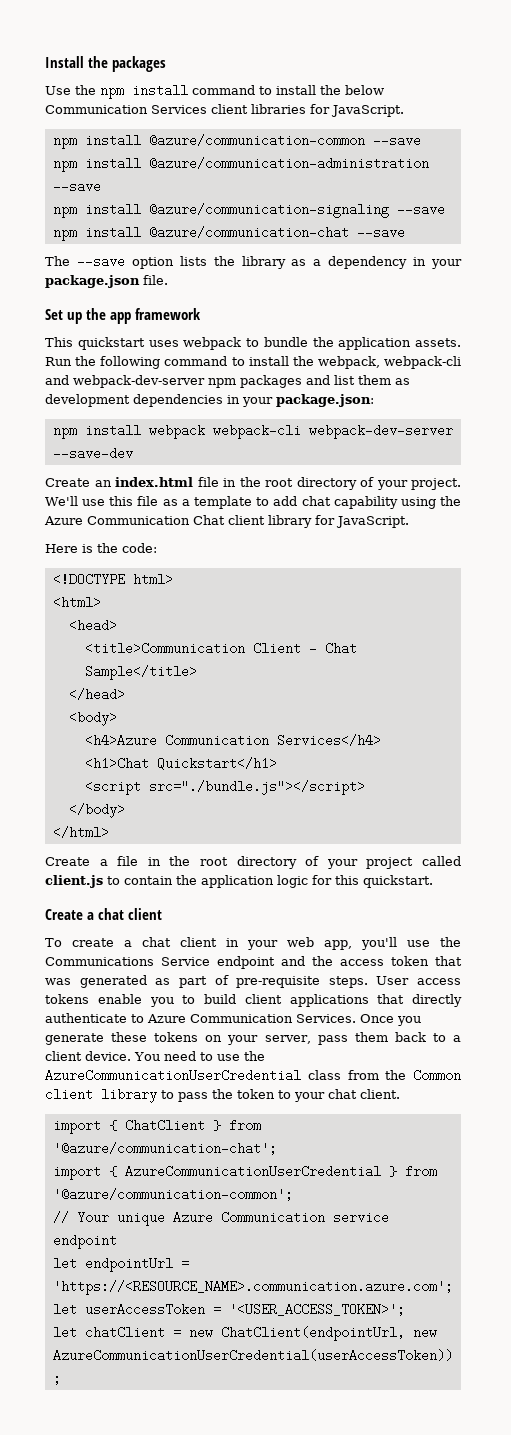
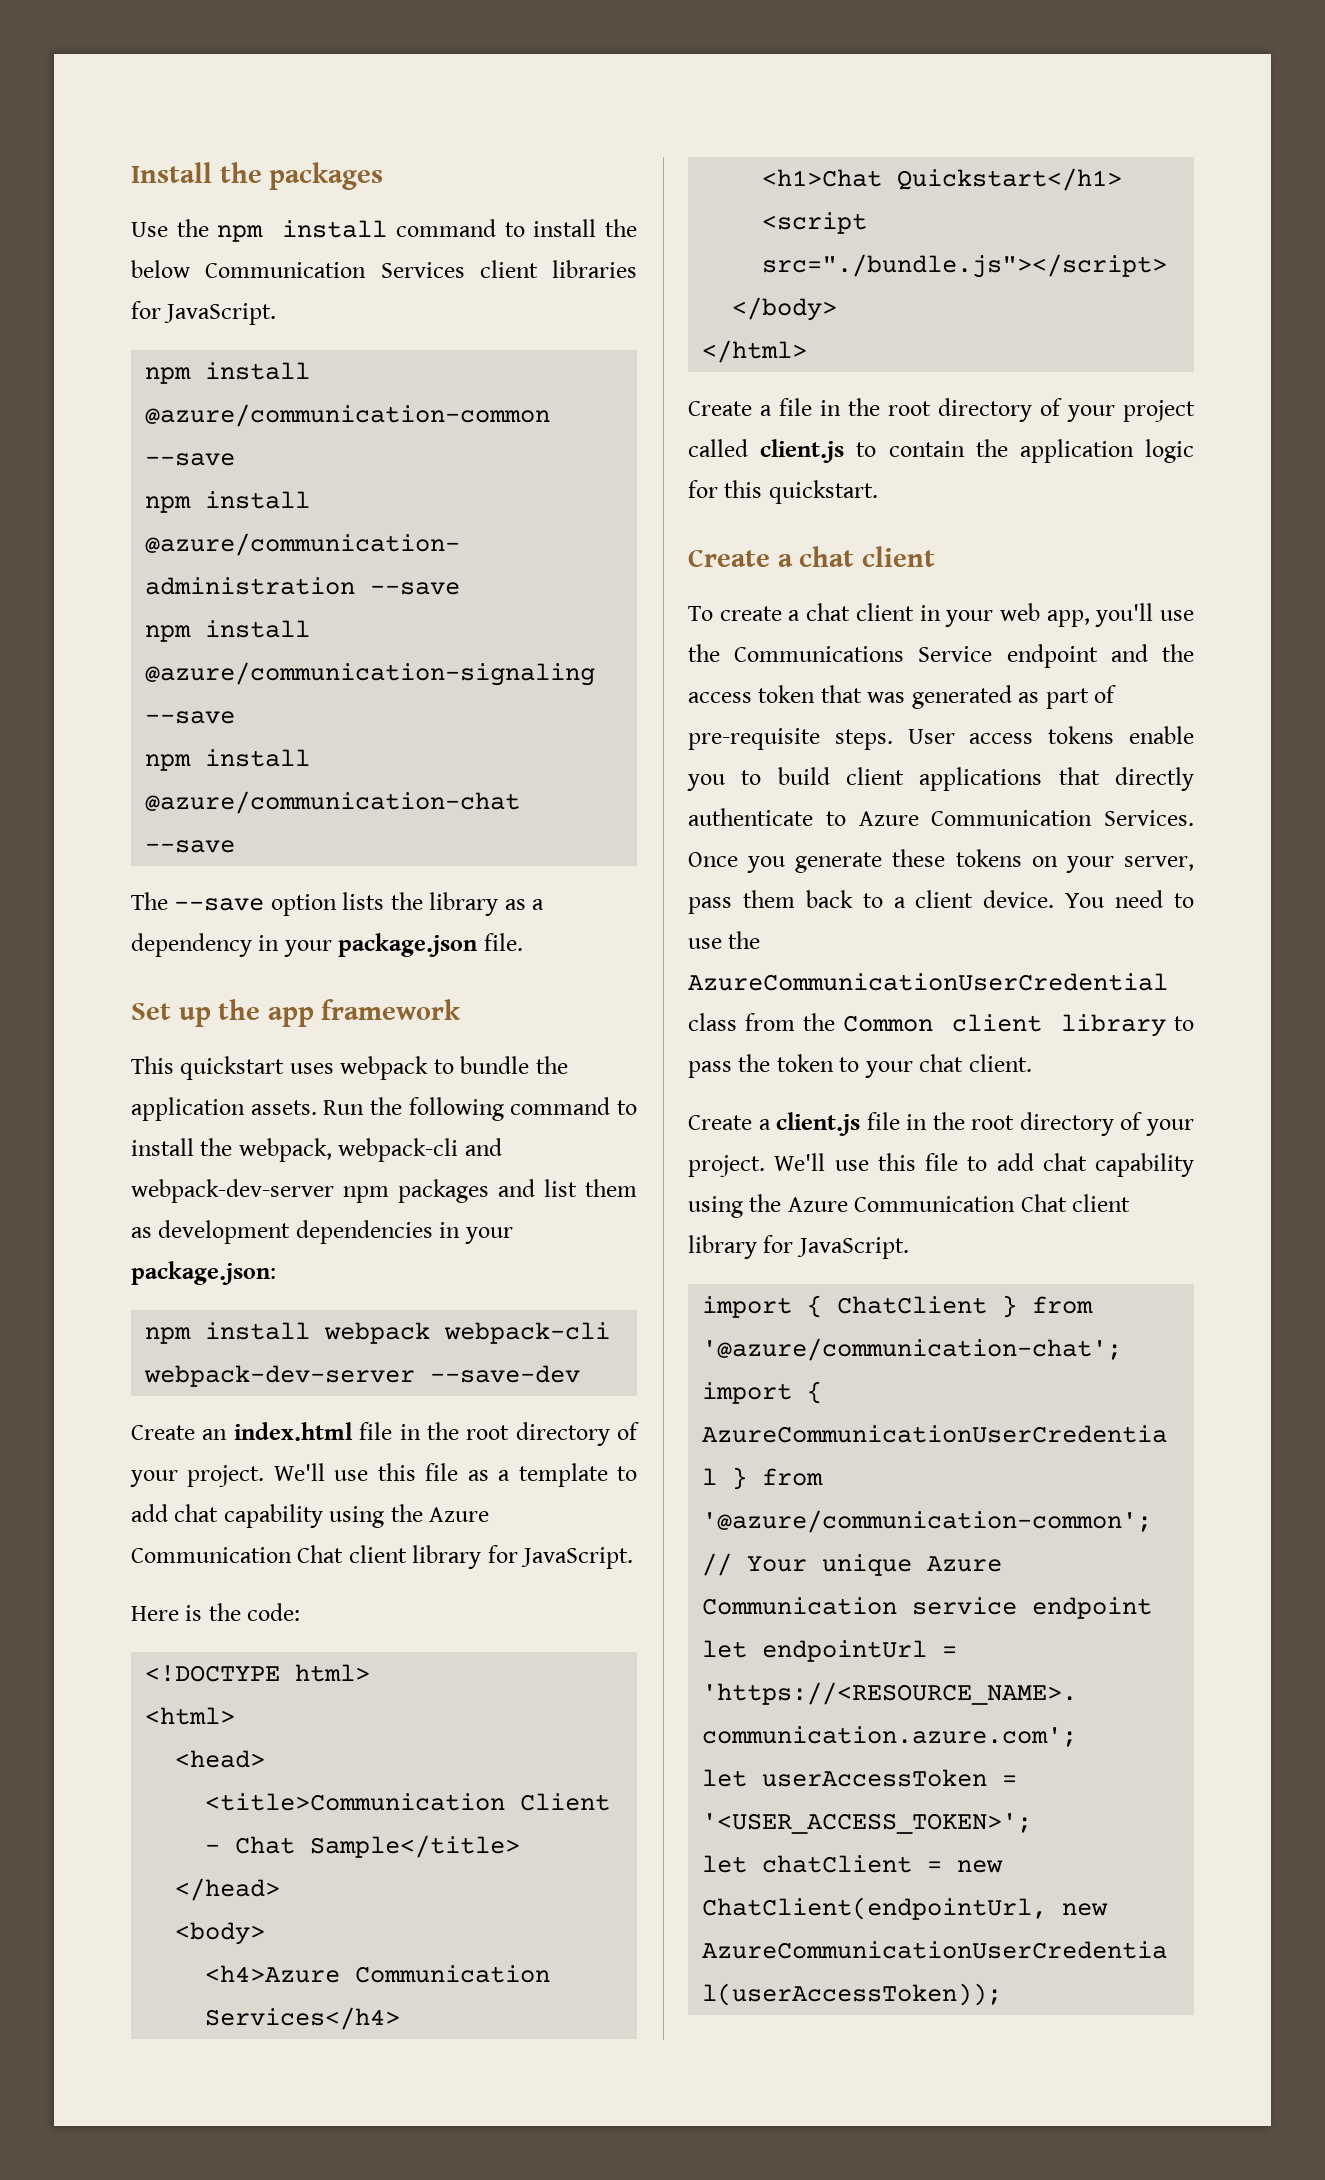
(400, 1094) none -> [688,1112,1194,1136] [688,1153,1194,1177] [688,1194,1131,1218] [688,1235,909,1259] // Create a client.js file in the root directory of your project. We'll use this file to add chat capability using the Azure Communication Chat client library for JavaScript.

